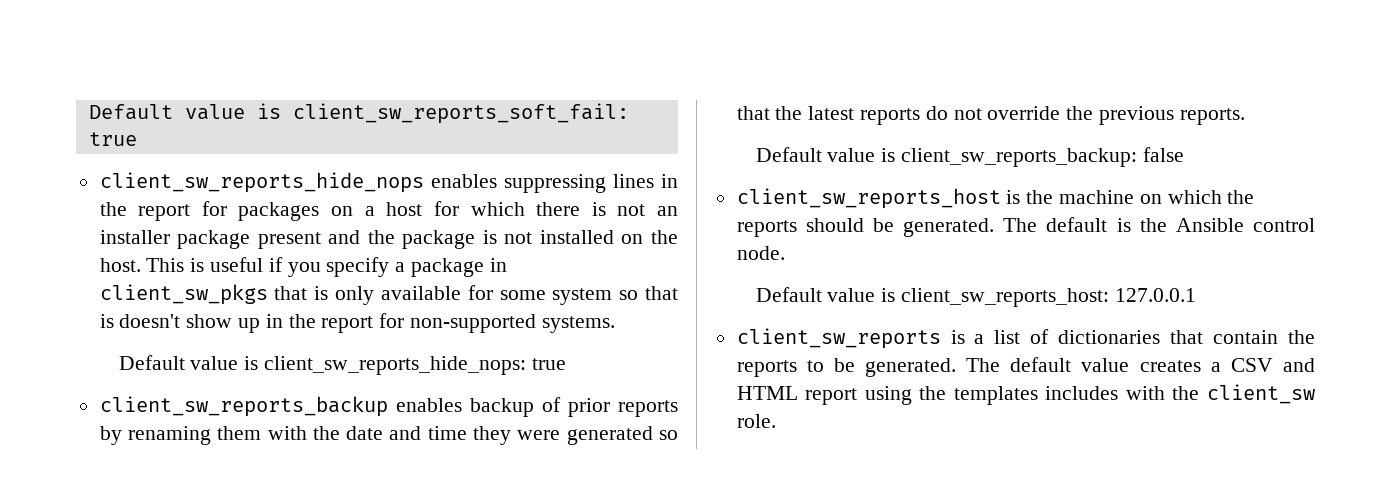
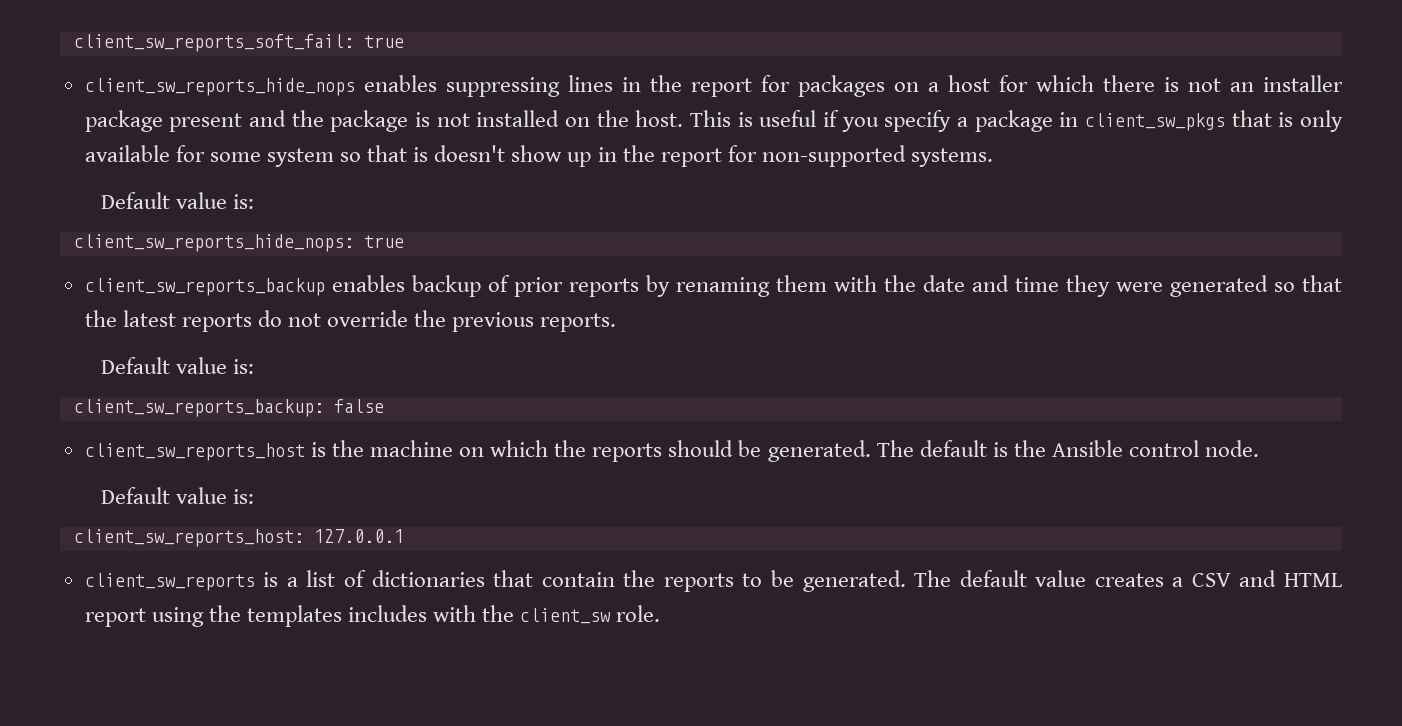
[88,103,281,120] Default value is -> (73, 43) none
[244,356,259,370] is -> [233,194,255,209] is: //
[881,148,896,162] is -> [233,359,255,374] is: //
[881,288,896,302] is -> [233,489,255,504] is: //

